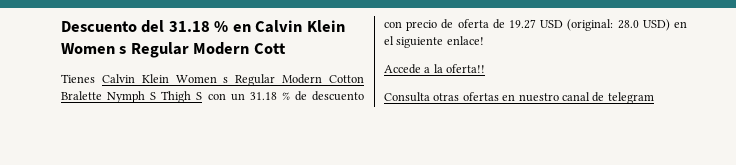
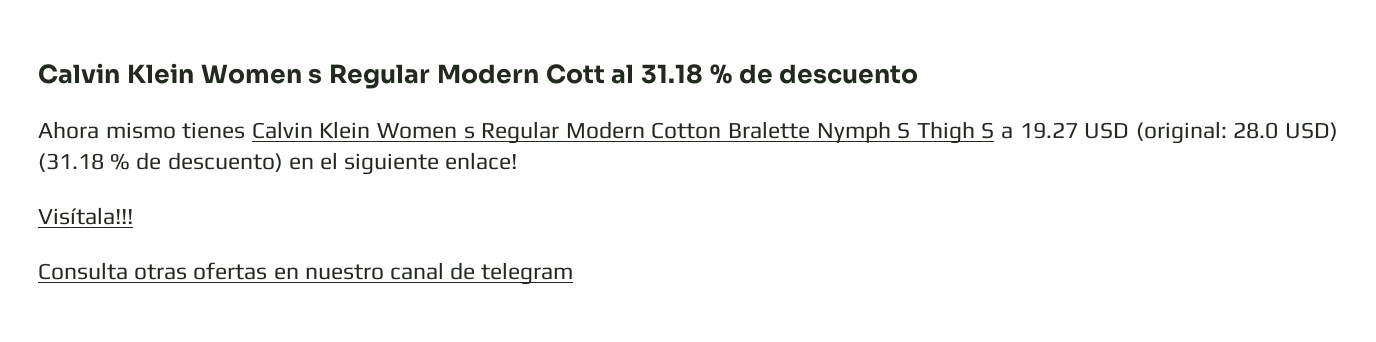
[61,20,251,33] Descuento del 31.18 % en -> (38, 73) none
[61,74,95,83] // Tienes -> [611,64,919,84] [38,121,246,139] al 31.18 % de descuento // Ahora mismo tienes
[207,91,364,101] [384,19,505,31] con un 31.18 % de descuento con precio de oferta de -> [1001,126,1014,139] a
(670, 25) none -> [38,152,283,172] (31.18 % de descuento)
[384,64,486,74] Accede a la oferta!! -> [38,207,133,225] Visítala!!!

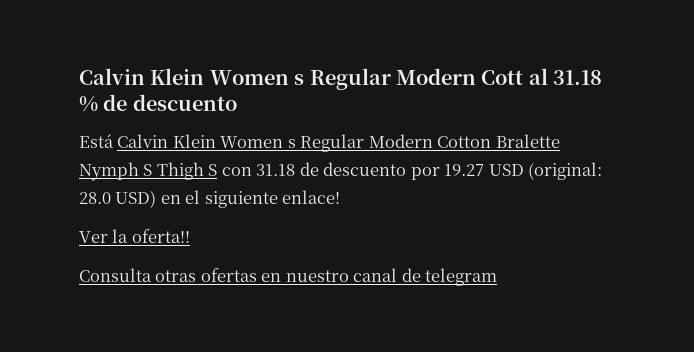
[38,121,246,139] Ahora mismo tienes -> [79,134,114,148] Está
[1001,126,1014,139] a -> [221,162,440,180] con 31.18 de descuento por
[38,152,283,172] (31.18 % de descuento) -> (157, 199) none
[38,207,133,225] Visítala!!! -> [79,229,190,243] Ver la oferta!!

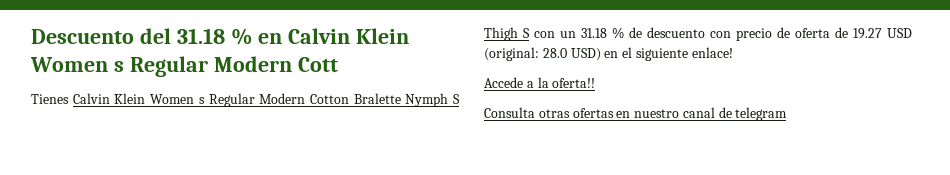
(79, 76) none -> [31,28,282,45] Descuento del 31.18 % en
[528,68,603,85] [79,94,237,112] [79,134,114,148] al 31.18 % de descuento // Está -> [31,94,69,104] // Tienes
[256,162,440,180] 31.18 de descuento por -> [560,27,848,41] un 31.18 % de descuento con precio de oferta de
[79,231,108,243] Ver -> [484,77,534,88] Accede a

